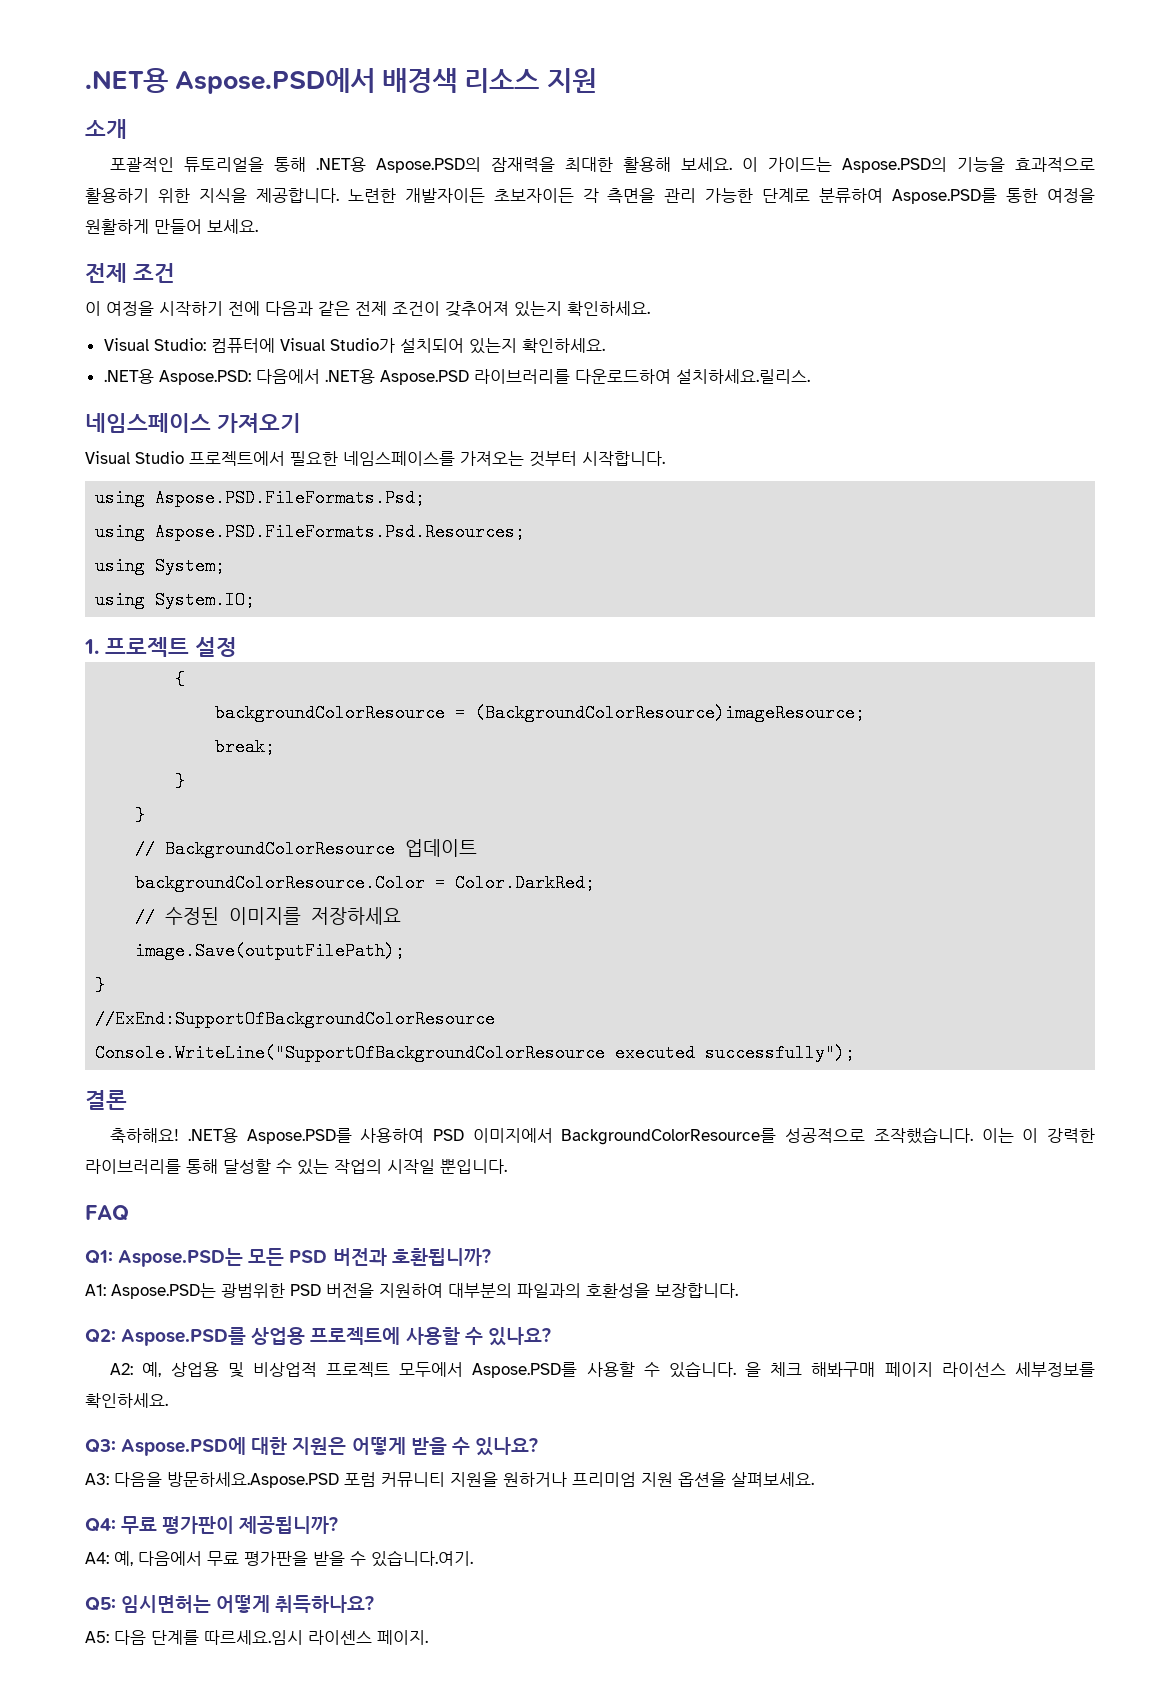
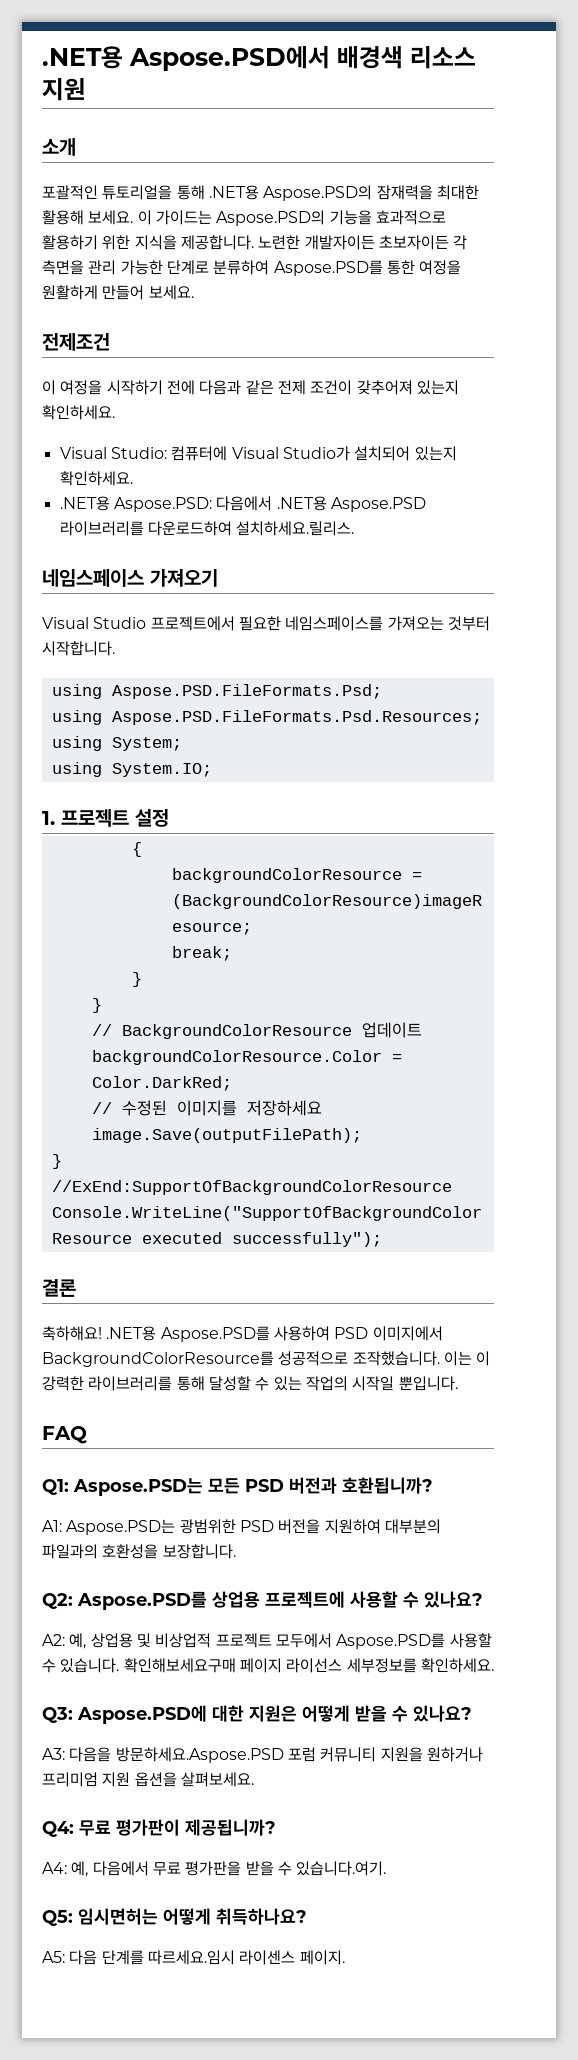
[85,263,175,283] 전제 조건 -> [42,333,110,351] 전제조건
[745,1362,876,1377] 을 체크 해봐구매 -> [123,1658,236,1673] 확인해보세요구매

